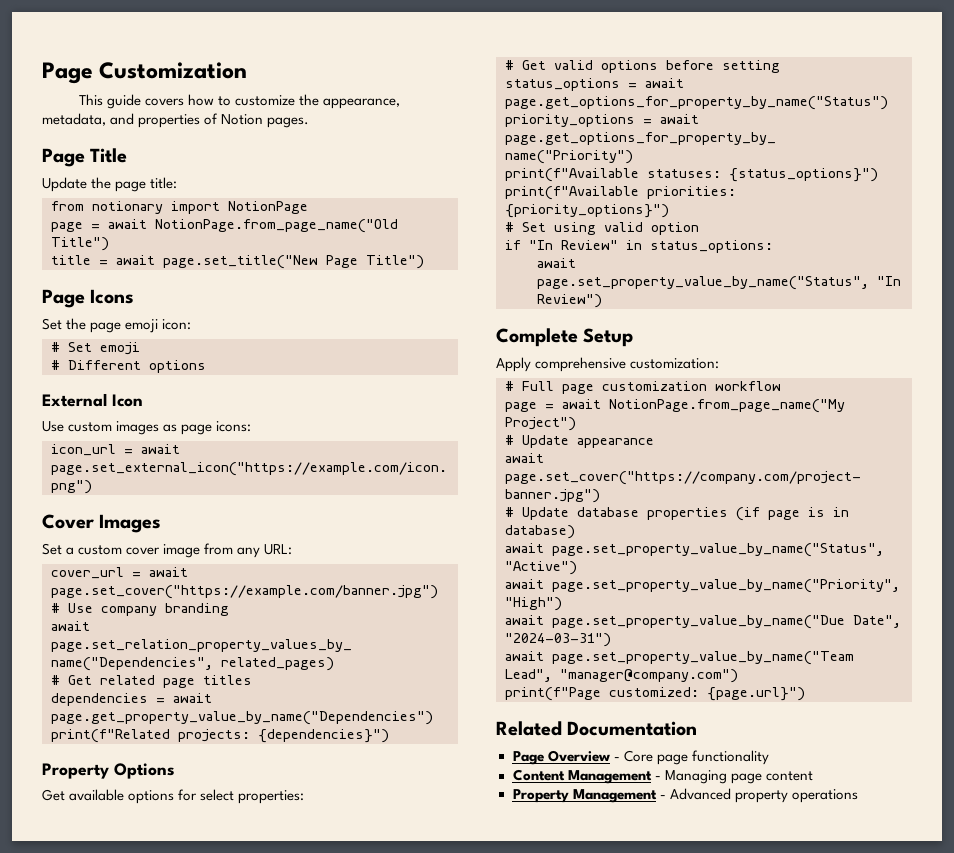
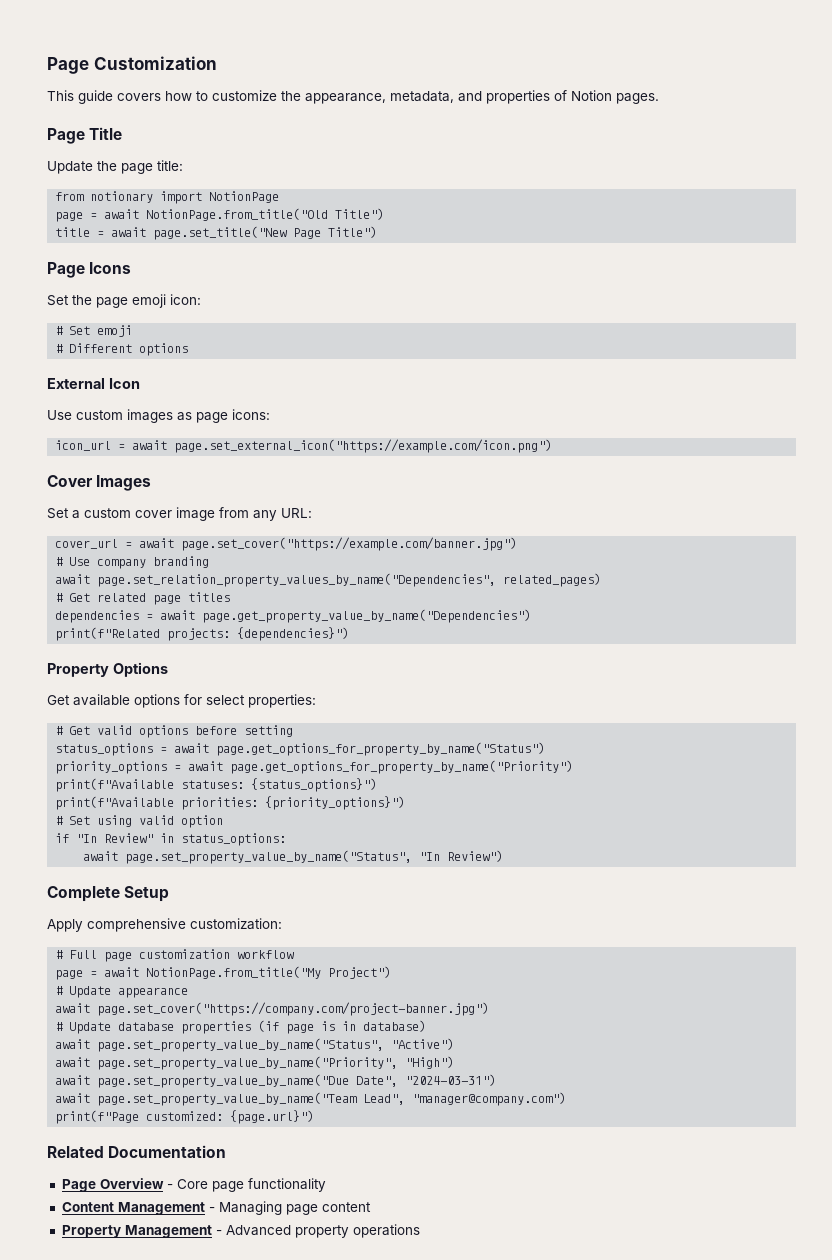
[155,219,398,233] NotionPage.from_page_name("Old -> [146,208,329,221] NotionPage.from_title("Old
[609,399,845,413] NotionPage.from_page_name("My -> [146,966,322,979] NotionPage.from_title("My

